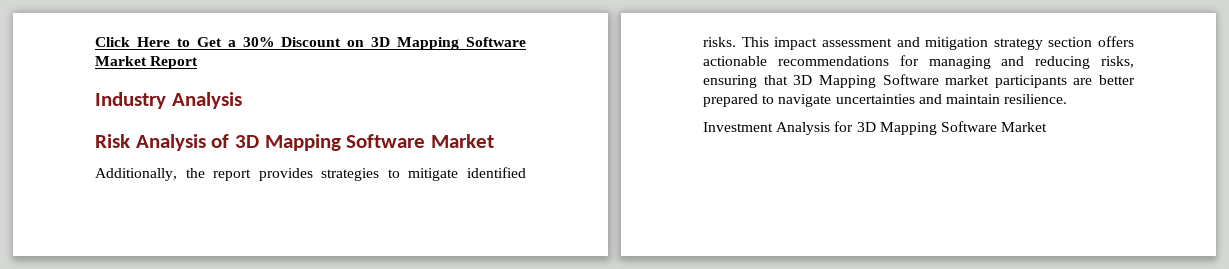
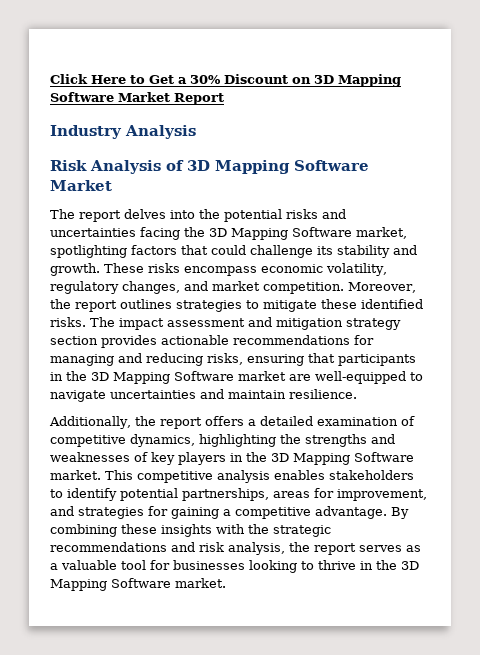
[95,168,313,181] Additionally, the report provides -> [50,209,346,222] [50,227,407,240] [50,245,417,258] [50,263,387,276] [50,281,416,294] [50,299,172,312] The report delves into the potential risks and uncertainties facing the 3D Mapping Software market, spotlighting factors that could challenge its stability and growth. These risks encompass economic volatility, regulatory changes, and market competition. Moreover, the report outlines
(459, 174) none -> [321,299,357,309] these
[741,37,769,47] This -> [90,317,115,327] The
[1098,36,1134,47] offers -> [101,335,157,348] provides
(788, 80) none -> [338,354,416,366] [50,371,87,381] participants in the
[994,75,1135,88] [703,94,758,107] participants are better prepared -> [289,371,406,384] are well-equipped
[703,121,1048,135] Investment Analysis for 3D Mapping Software Market -> [49,416,415,429] [50,434,395,447] [50,452,414,465] [50,470,414,483] [50,488,427,501] [50,506,409,519] [50,524,331,537] [50,542,421,555] [50,560,419,573] [50,578,226,591] Additionally, the report offers a detailed examination of competitive dynamics, highlighting the strengths and weaknesses of key players in the 3D Mapping Software market. This competitive analysis enables stakeholders to identify potential partnerships, areas for improvement, and strategies for gaining a competitive advantage. By combining these insights with the strategic recommendations and risk analysis, the report serves as a valuable tool for businesses looking to thrive in the 3D Mapping Software market.

